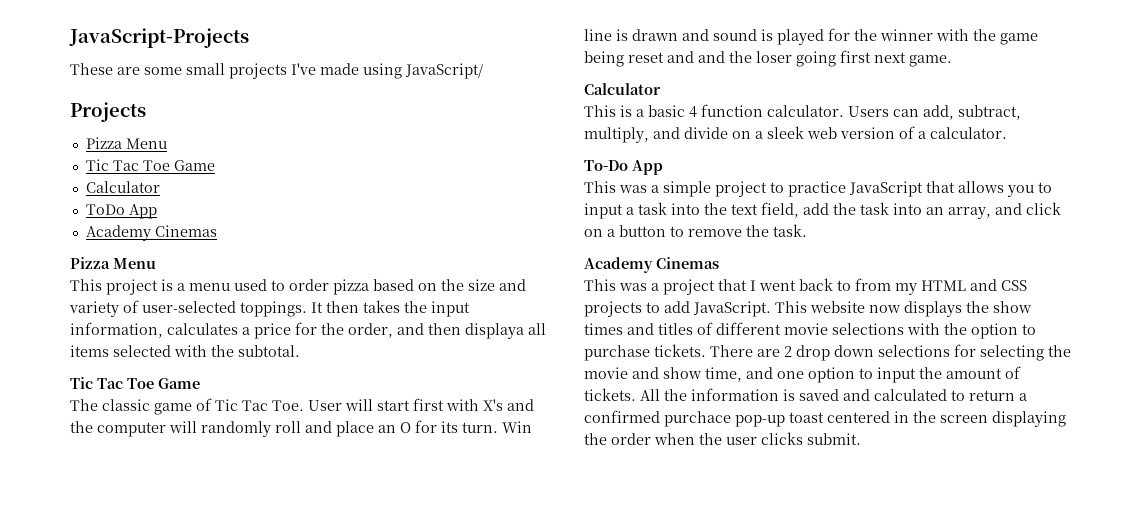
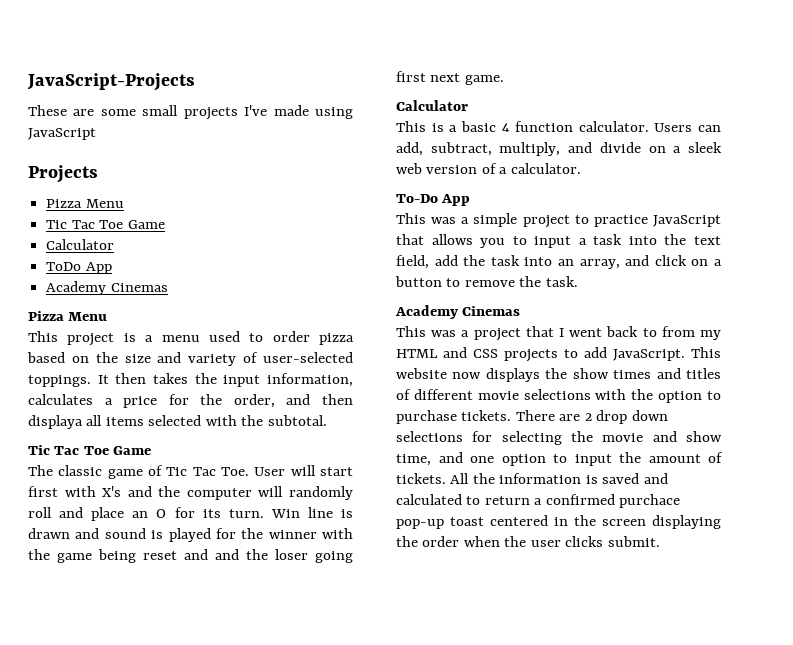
[405,63,483,79] JavaScript/ -> [28,128,96,140] JavaScript

